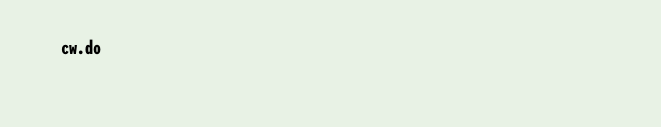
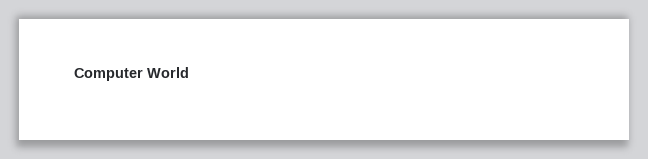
[61,39,101,55] cw.do -> [74,67,189,81] Computer World

